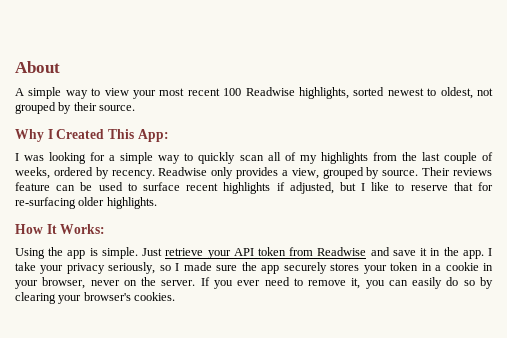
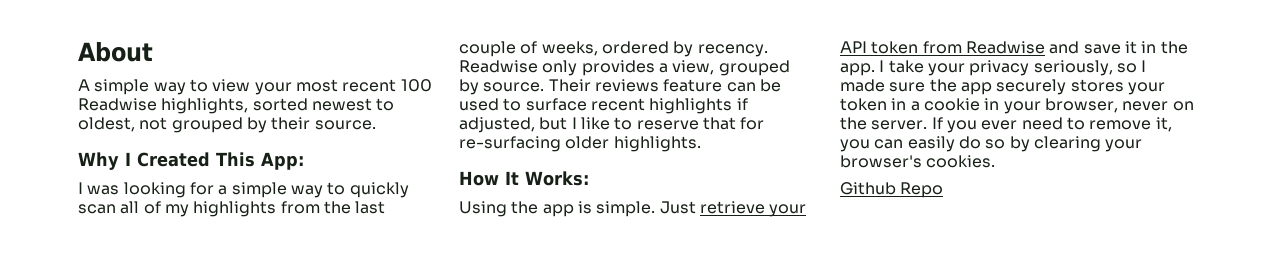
(176, 296) none -> [840,182,944,198] // Github Repo

